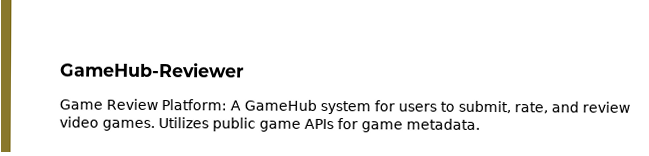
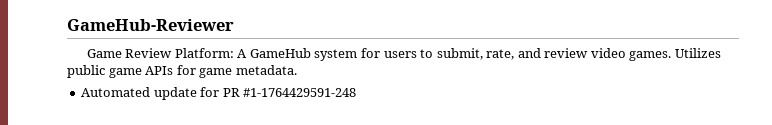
(480, 124) none -> [81,87,357,100] // Automated update for PR #1-1764429591-248

